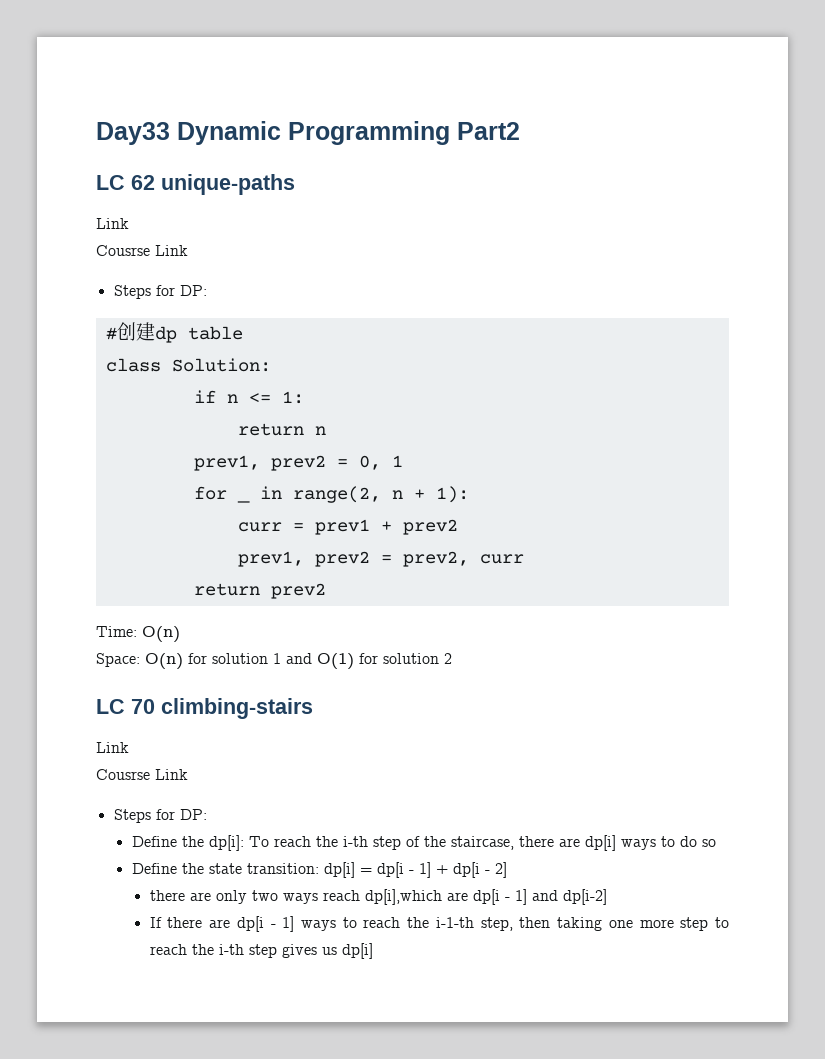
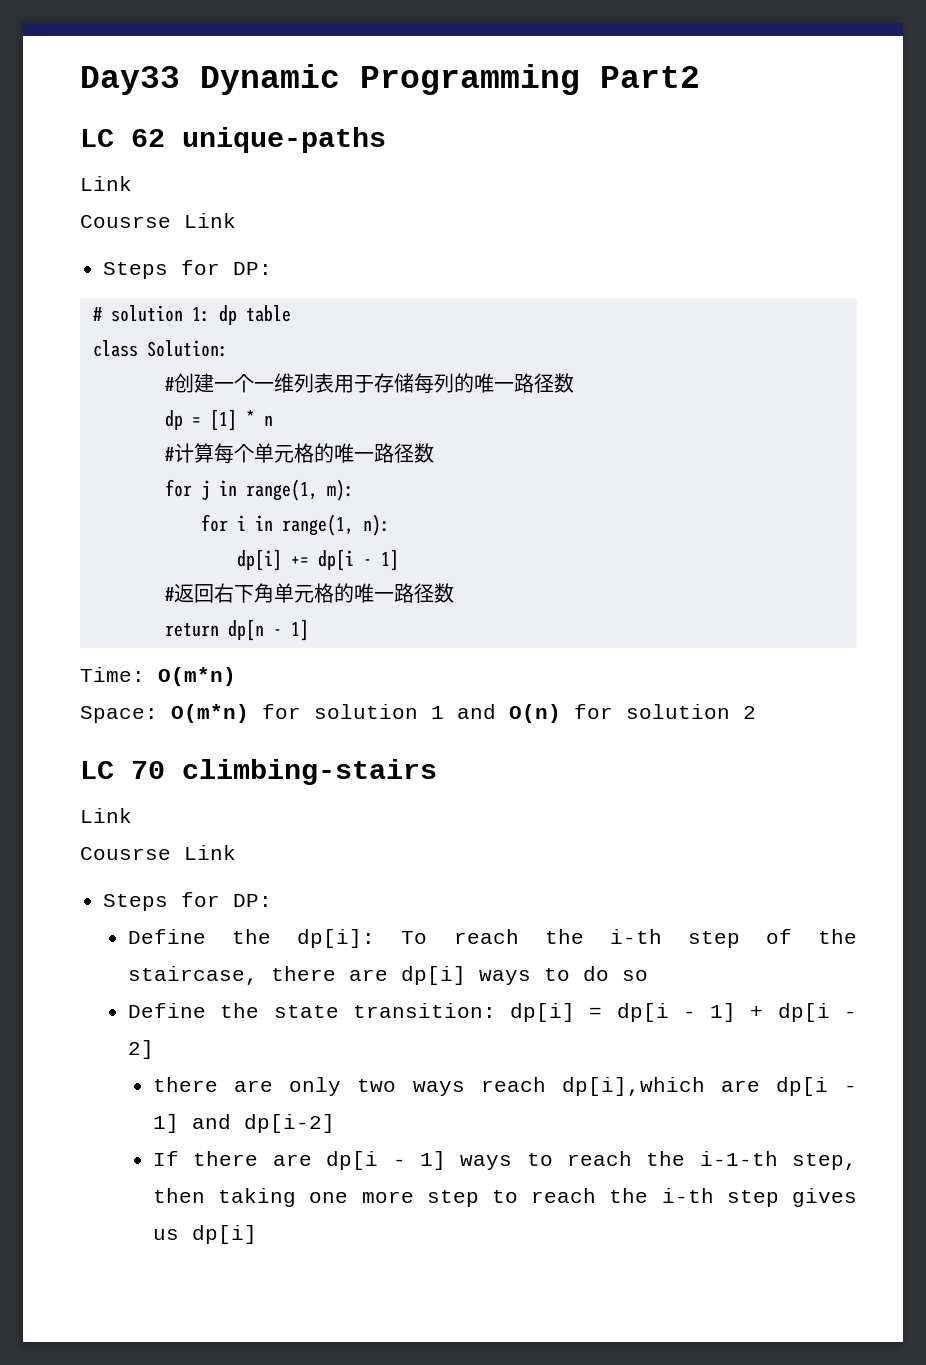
[116,322,155,341] 创建 -> [110,305,210,322] solution 1:
[193,390,304,404] [237,423,326,436] [193,455,403,471] [193,486,250,503] [259,486,469,503] [237,519,458,535] [237,551,524,567] [193,583,326,599] if n <= 1: // return n // prev1, prev2 = 0, 1 // for _ in range(2, n + 1): // curr = prev1 + prev2 // prev1, prev2 = prev2, curr // return prev2 -> [164,373,574,394] [164,409,273,431] [164,443,434,464] [164,479,354,501] [200,514,390,536] [236,549,399,571] [164,583,454,603] [164,619,309,641] #创建一个一维列表用于存储每列的唯一路径数 // dp = [1] * n // #计算每个单元格的唯一路径数 // for j in range(1, m): // for i in range(1, n): // dp[i] += dp[i - 1] // #返回右下角单元格的唯一路径数 // return dp[n - 1]
[142,626,180,643] O(n) -> [158,667,236,686] O(m*n)
[145,653,183,670] O(n) -> [171,704,249,723] O(m*n)
[317,653,354,670] O(1) -> [509,704,561,723] O(n)

